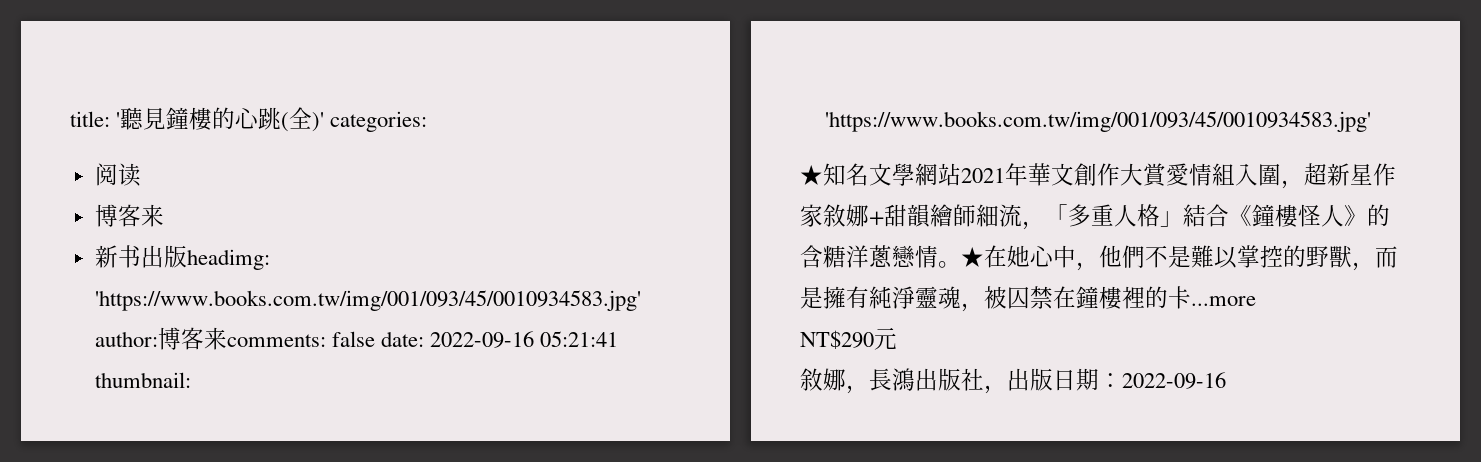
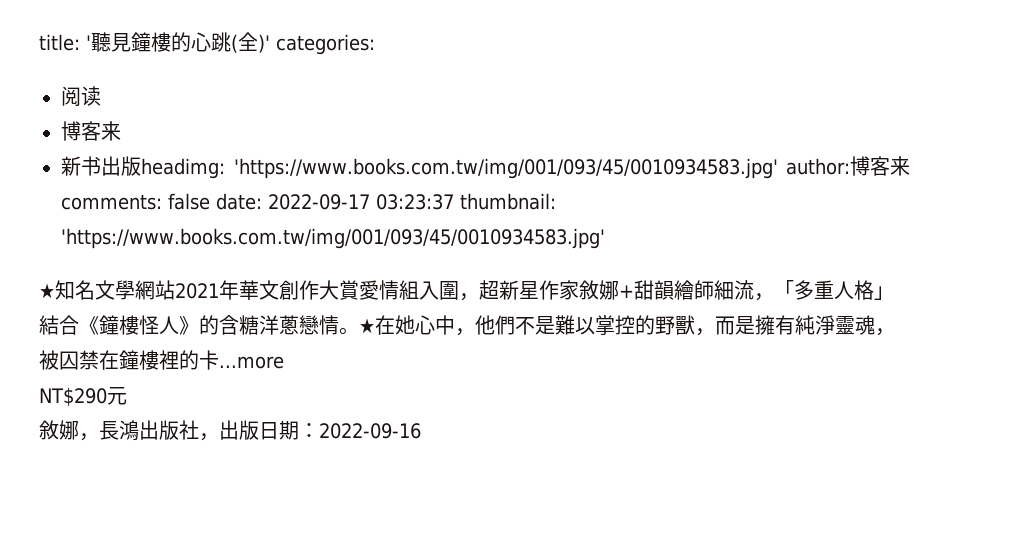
[429,331,619,348] 2022-09-16 05:21:41 -> [268,194,454,210] 2022-09-17 03:23:37

